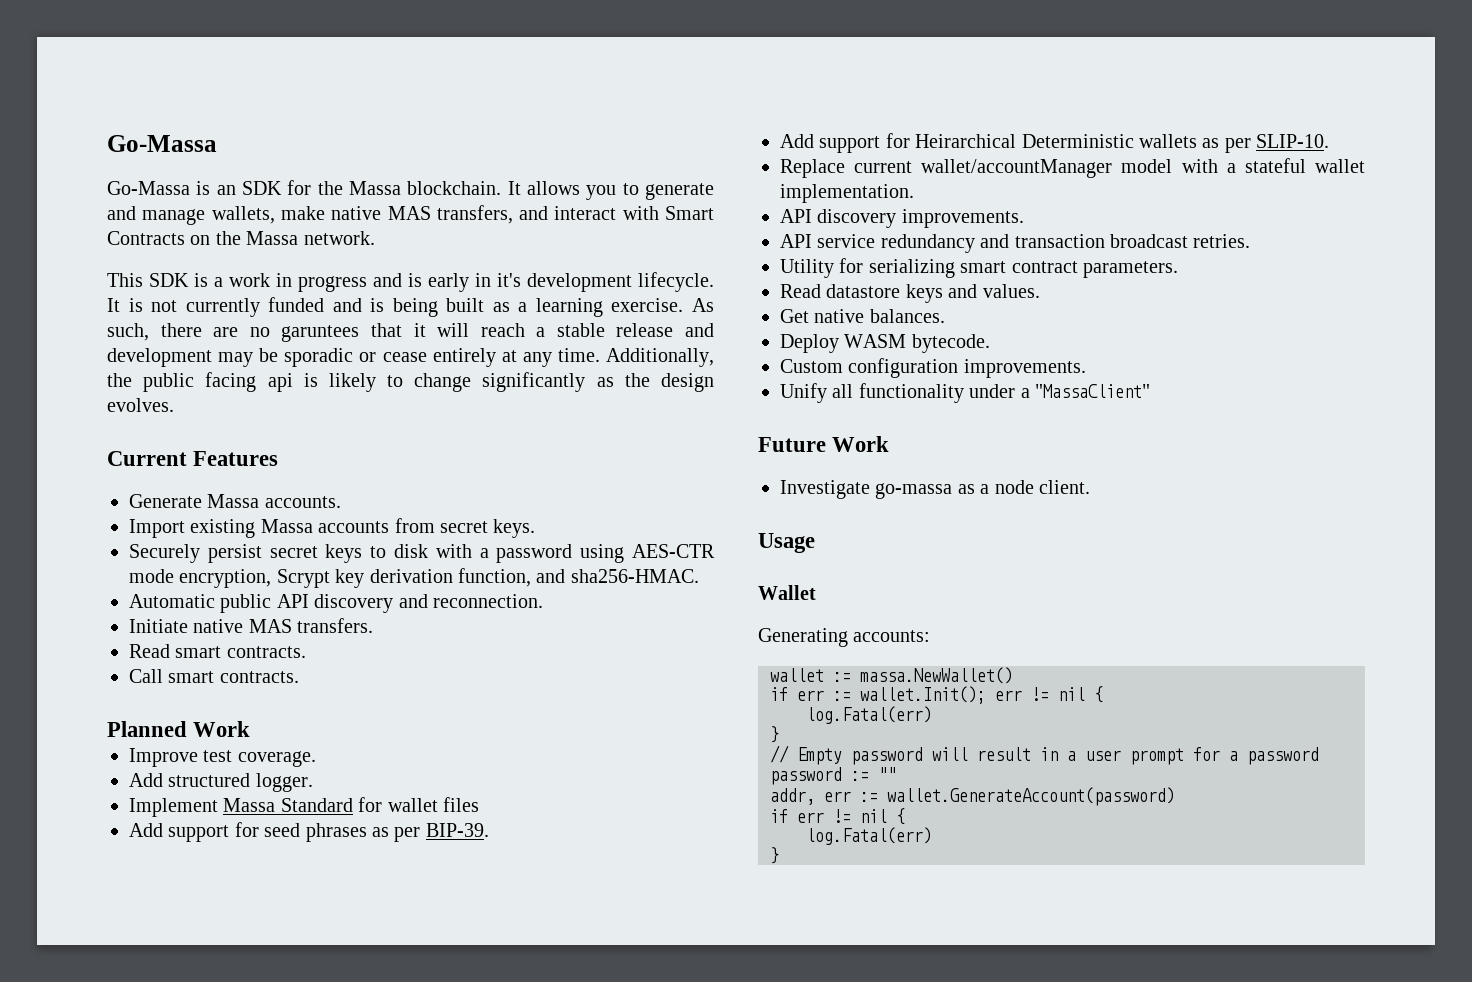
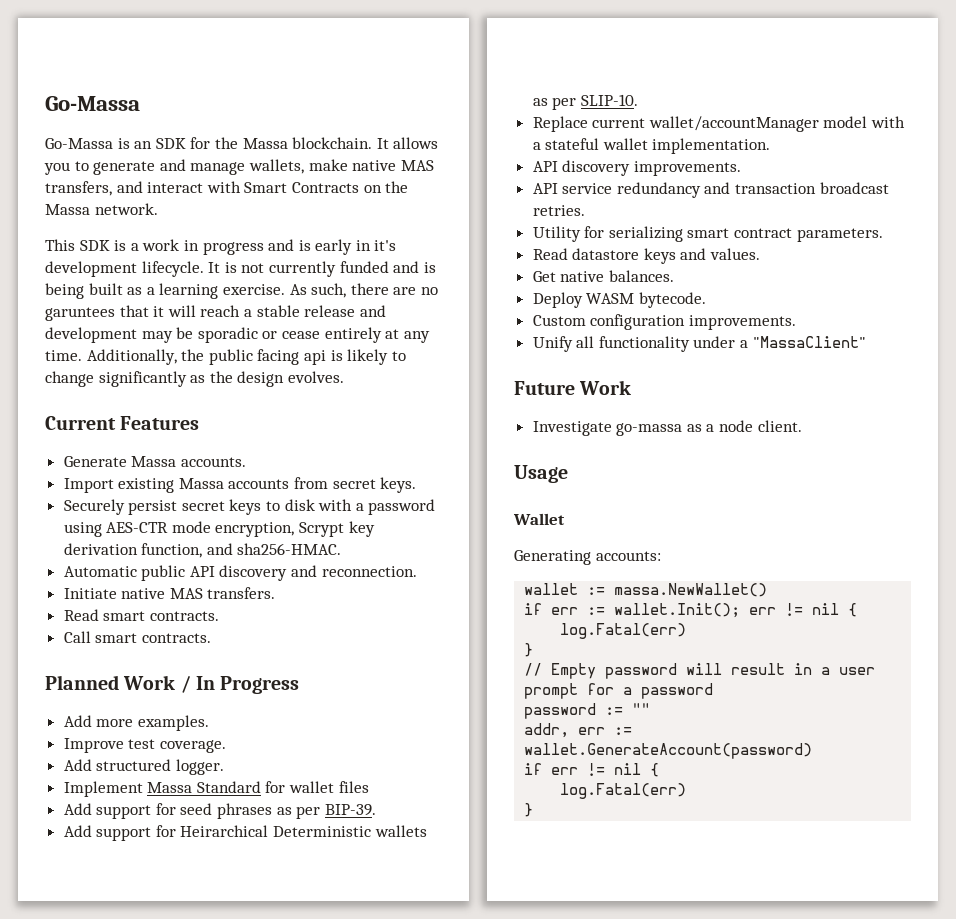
(251, 729) none -> [180,676,300,694] [63,715,209,731] / In Progress // Add more examples.

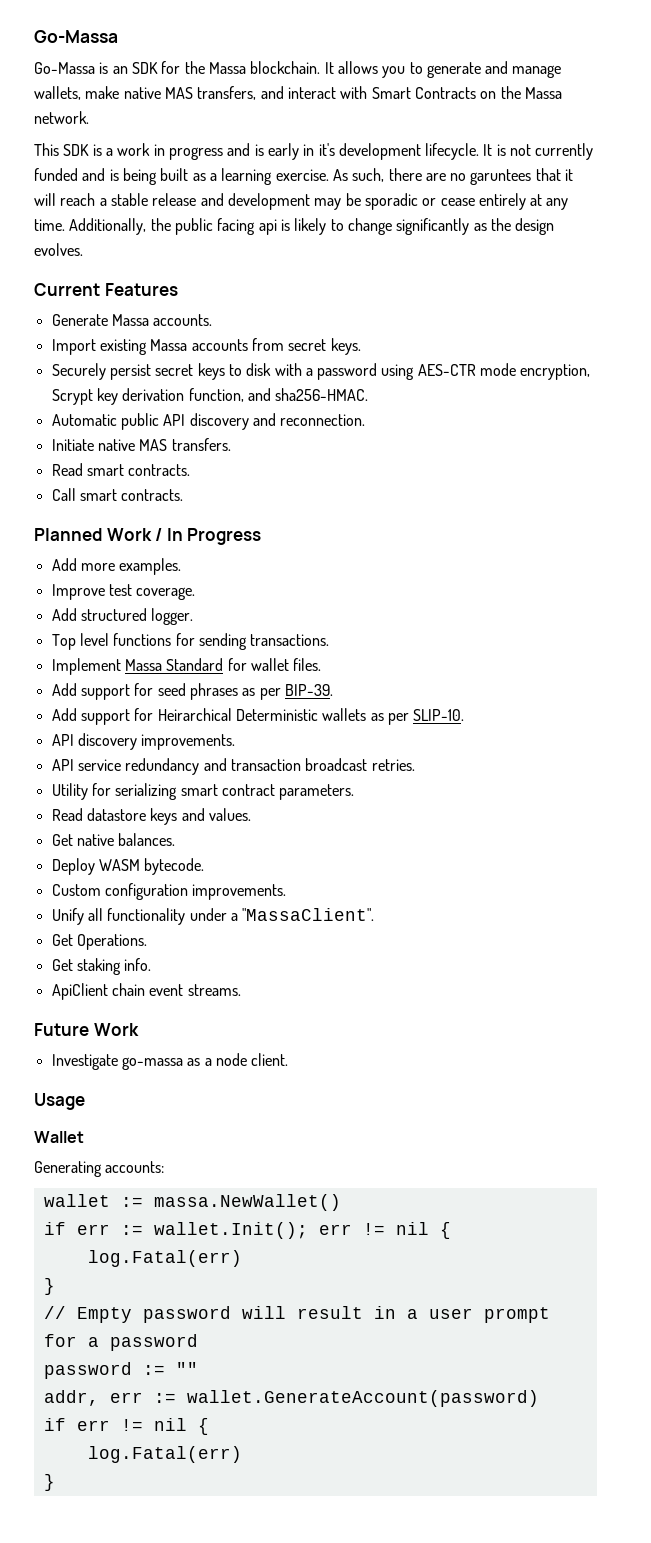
(224, 767) none -> [51,633,330,650] // Top level functions for sending transactions.
[338,781,369,793] files -> [293,658,322,671] files.
[532,116,906,132] [532,138,771,154] // Replace current wallet/accountManager model with a stateful wallet implementation. -> (465, 715) none
[752,336,866,348] "MassaClient" -> [242,908,375,921] [51,934,147,950] [51,958,152,975] [51,983,241,1000] "MassaClient". // Get Operations. // Get staking info. // ApiClient chain event streams.

